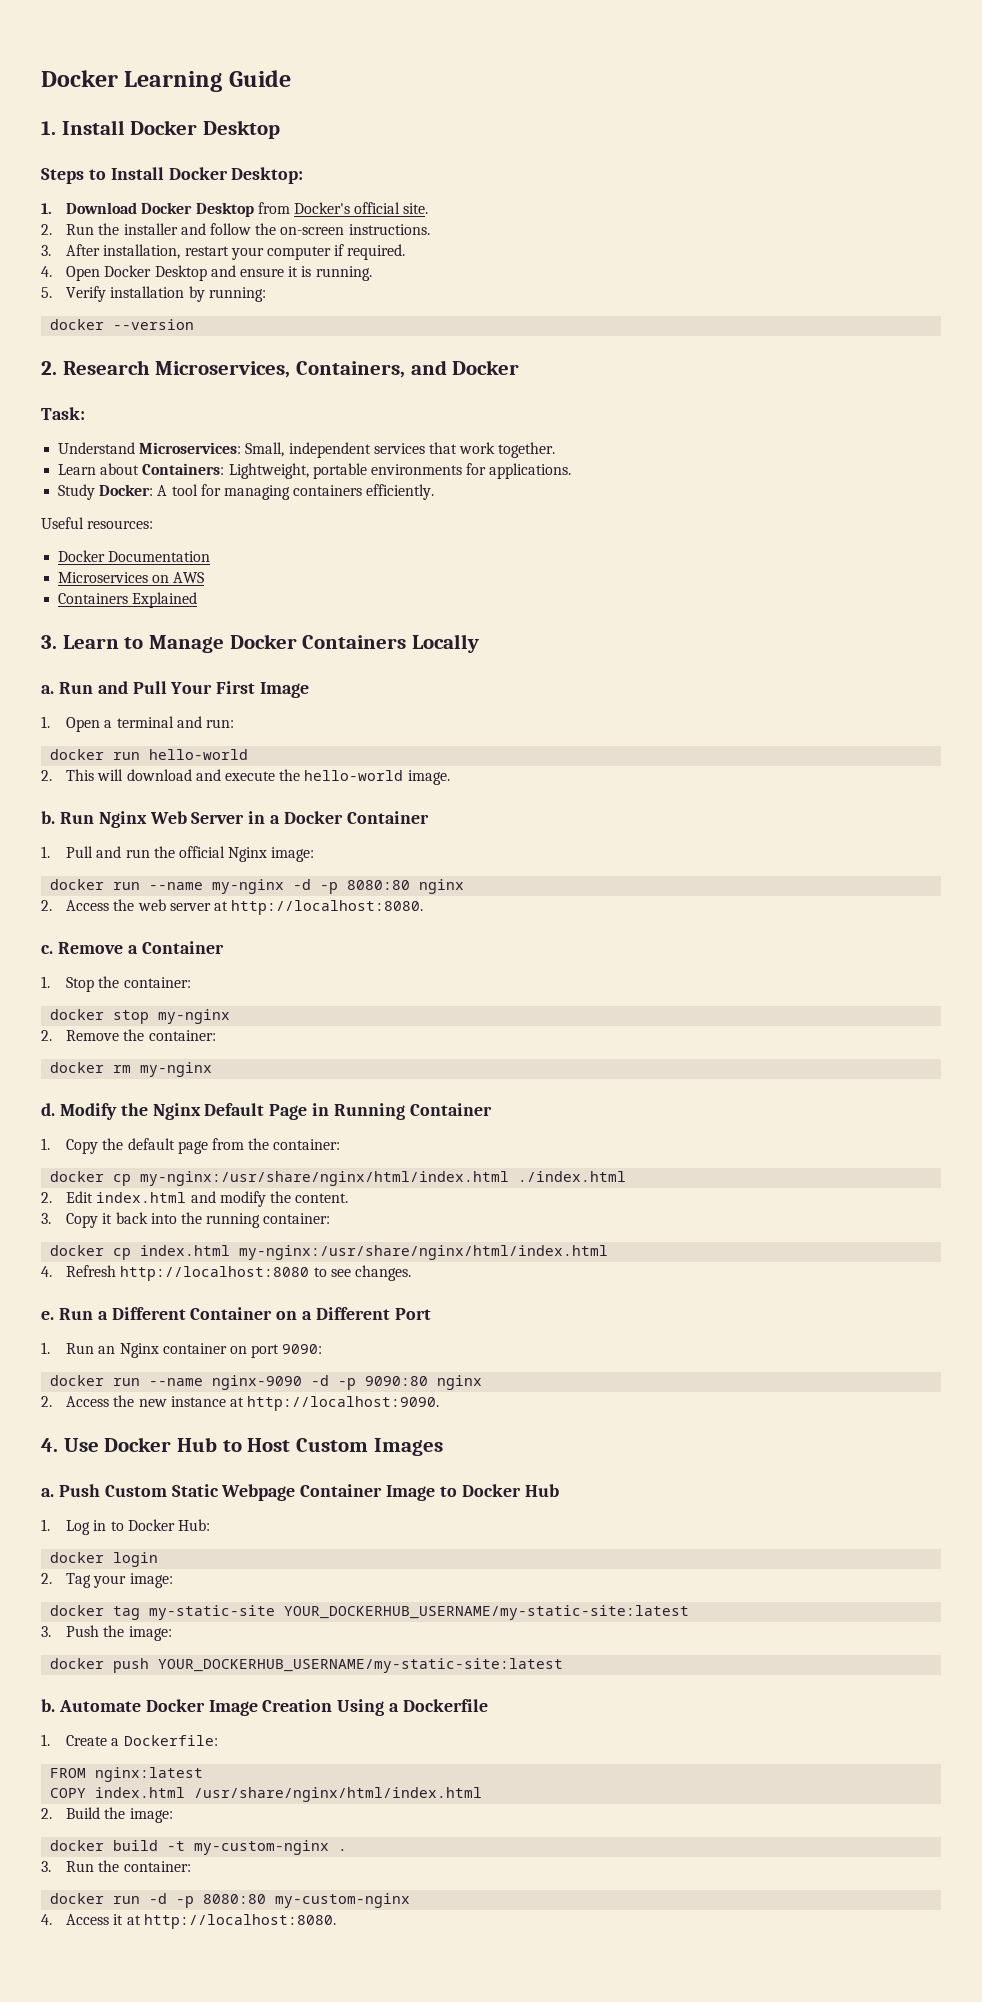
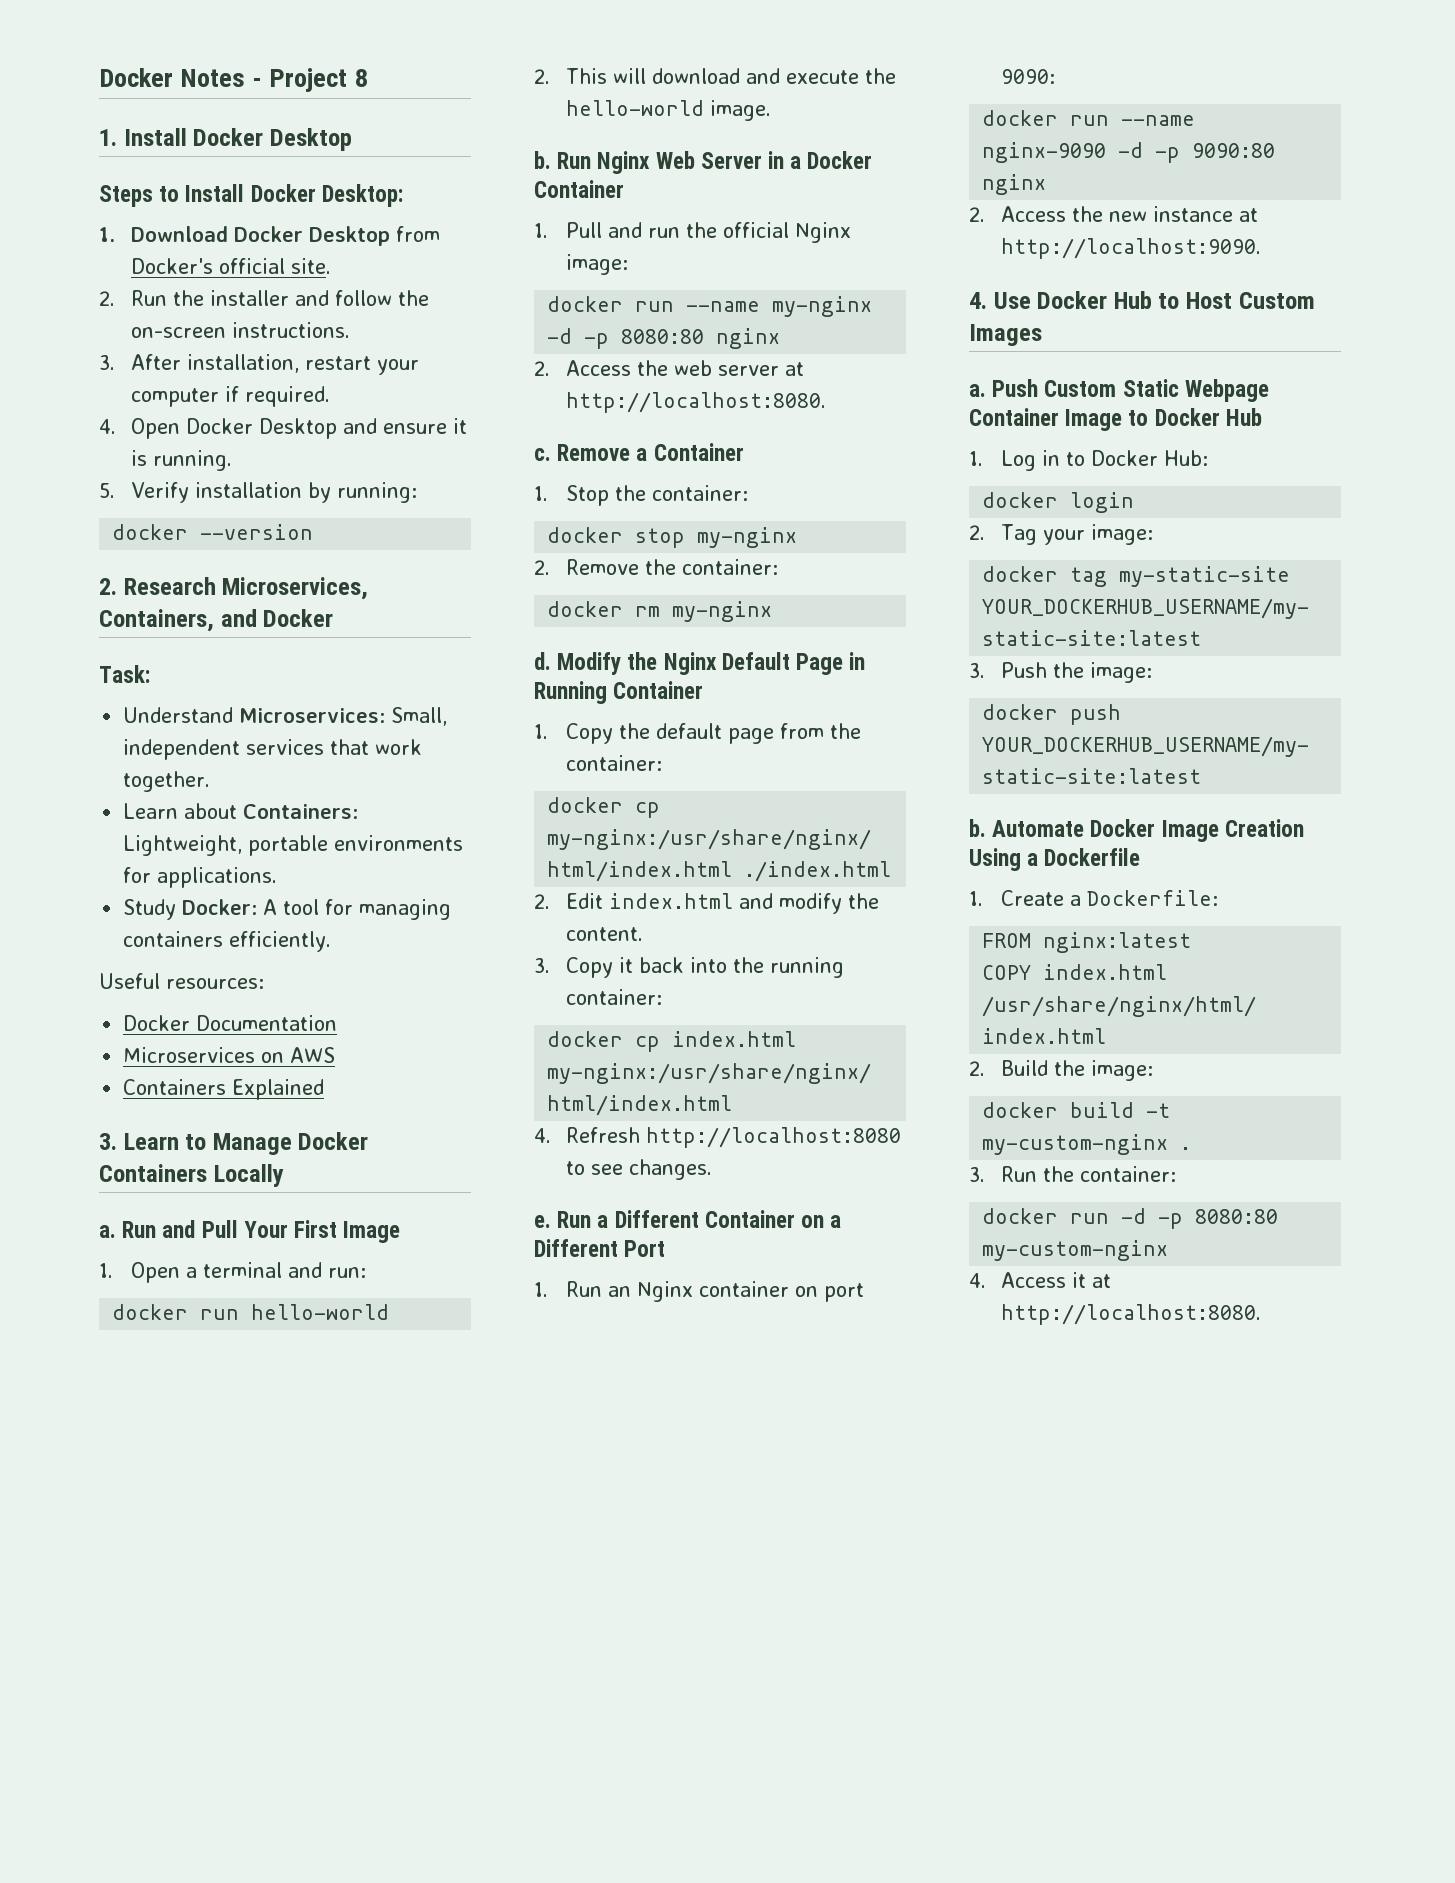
[41,70,291,92] Docker Learning Guide -> [99,68,368,92] Docker Notes - Project 8

